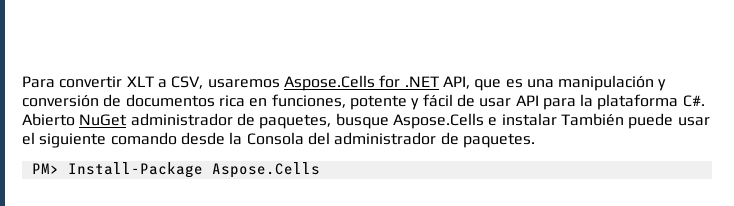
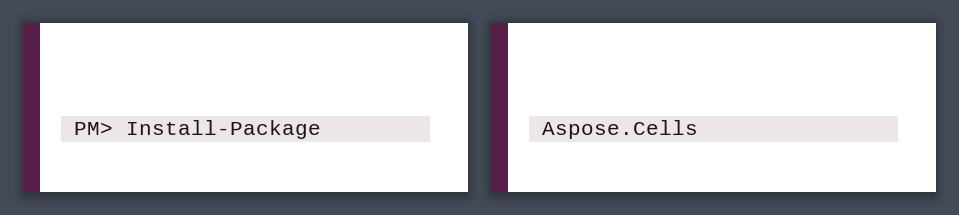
[22,75,667,91] [22,94,705,110] [22,113,710,129] [22,132,535,148] Para convertir XLT a CSV, usaremos Aspose.Cells for .NET API, que es una manipulación y conversión de documentos rica en funciones, potente y fácil de usar API para la plataforma C#. Abierto NuGet administrador de paquetes, busque Aspose.Cells e instalar También puede usar el siguiente comando desde la Consola del administrador de paquetes. // -> (73, 128) none

